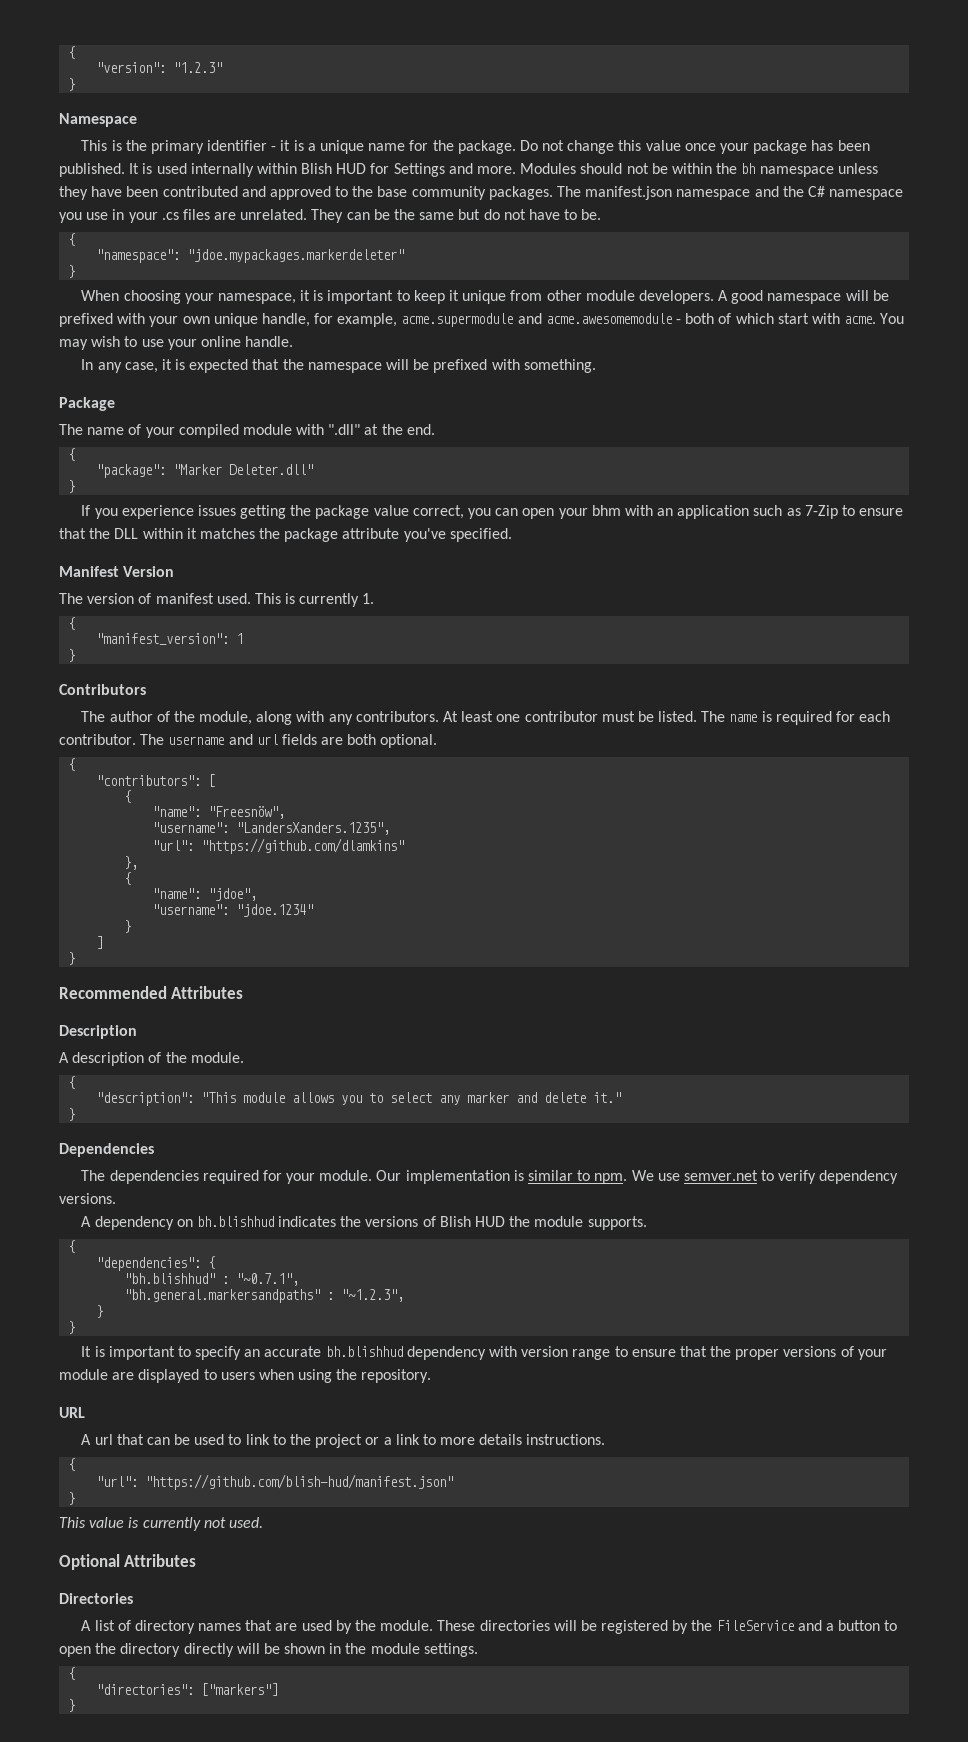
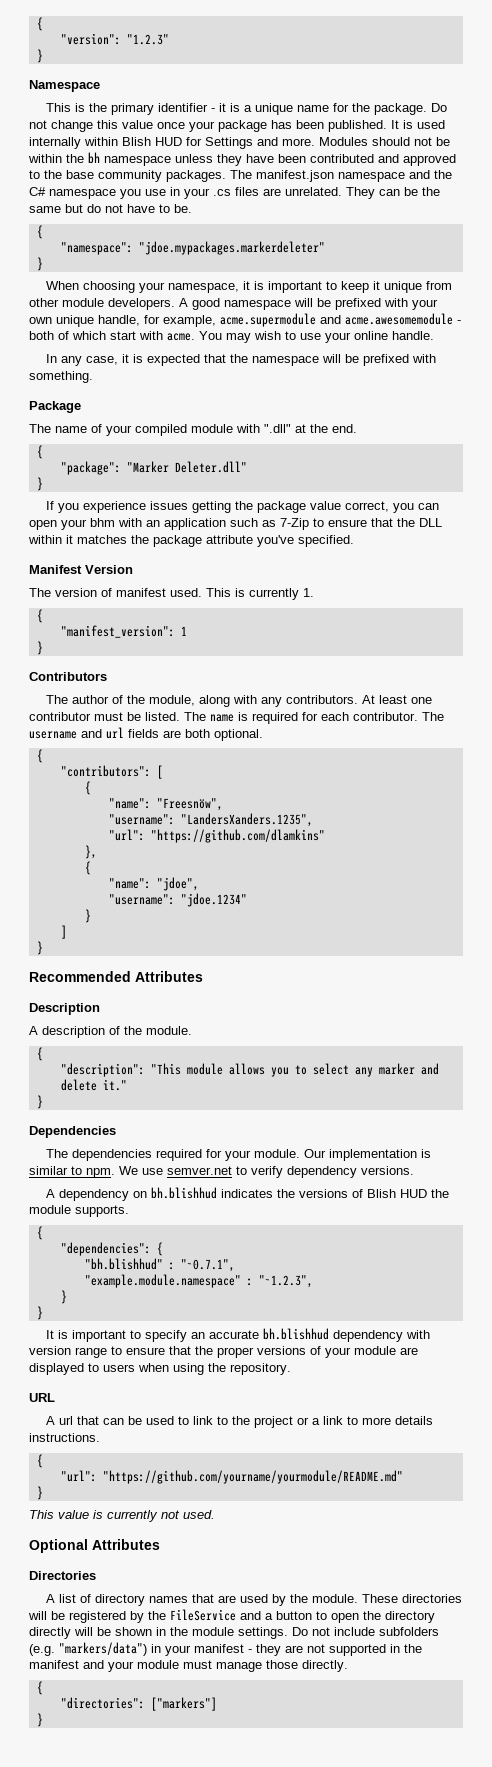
[124,1289,321,1303] "bh.general.markersandpaths" -> [84,1274,241,1288] "example.module.namespace"
[145,1474,454,1490] "https://github.com/blish-hud/manifest.json" -> [102,1470,403,1484] "https://github.com/yourname/yourmodule/README.md"
(478, 1650) none -> [292,1627,439,1636] [29,1642,422,1656] [29,1660,348,1672] Do not include subfolders (e.g. "markers/data") in your manifest - they are not supported in the manifest and your module must manage those directly.

